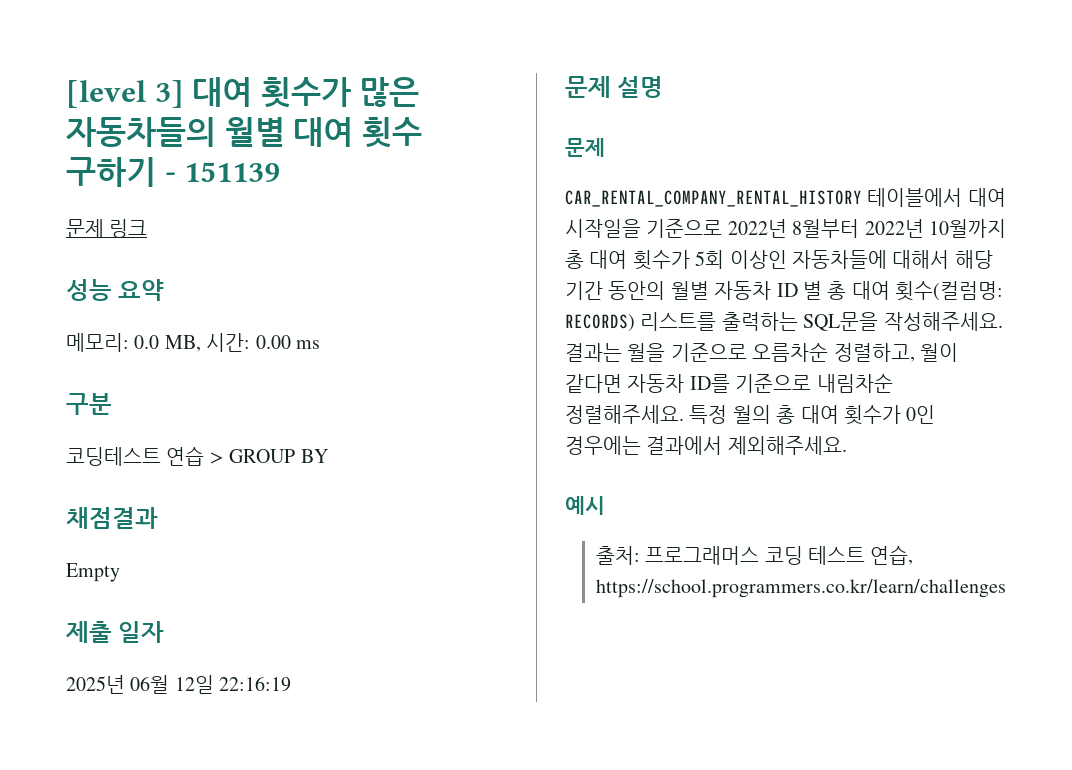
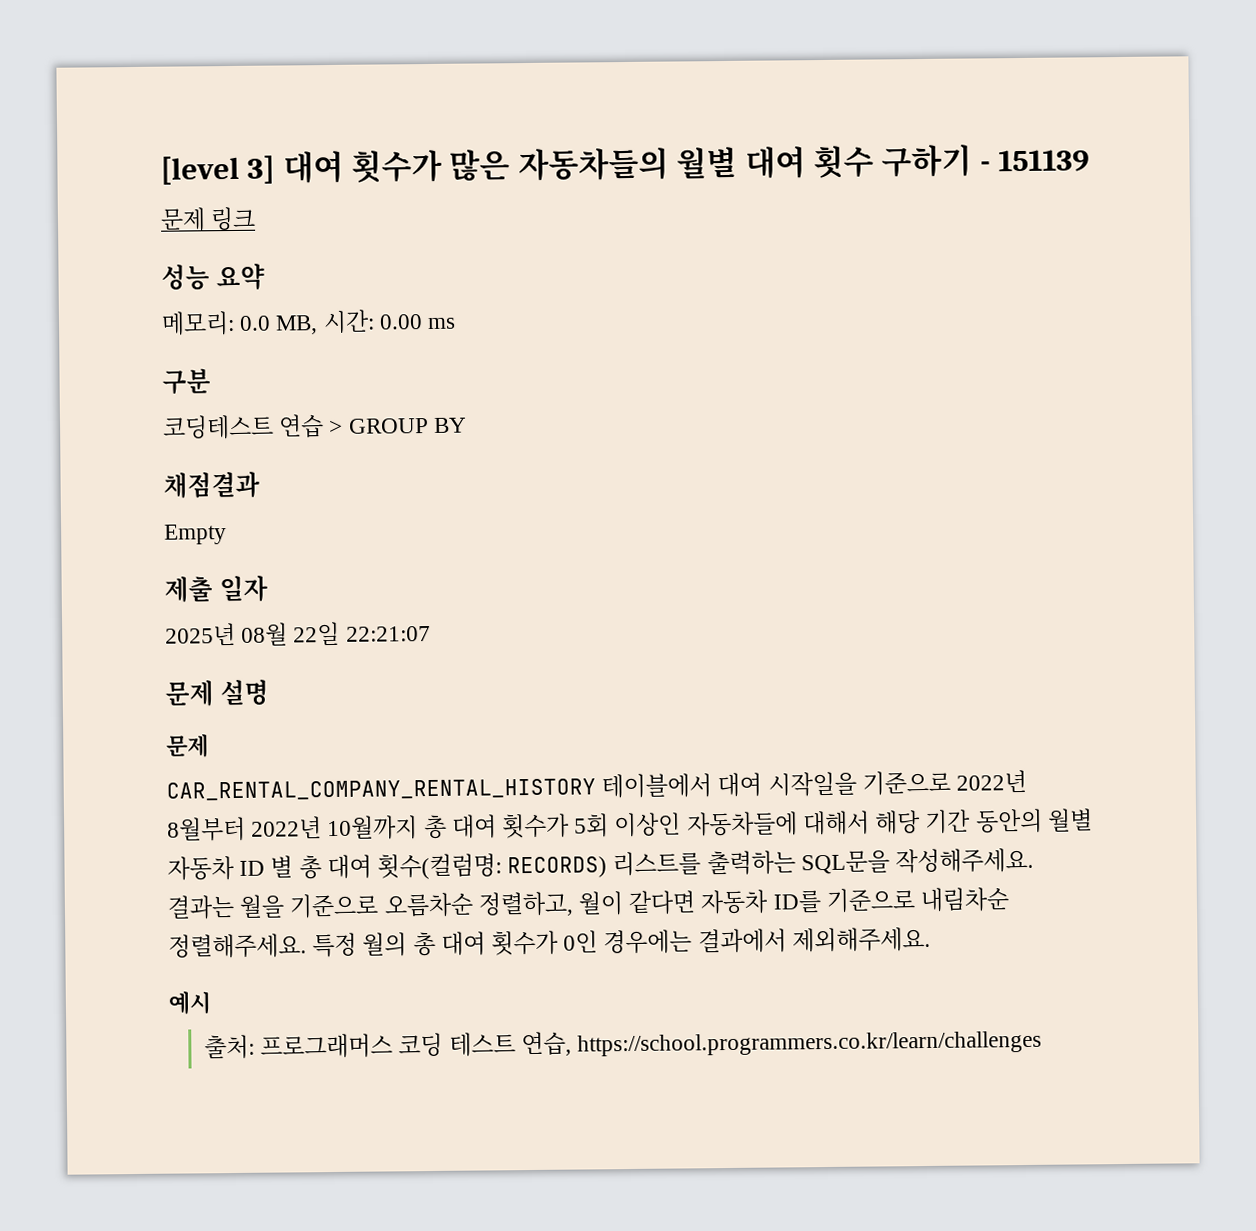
[130,675,292,694] 06월 12일 22:16:19 -> [241,621,431,646] 08월 22일 22:21:07

